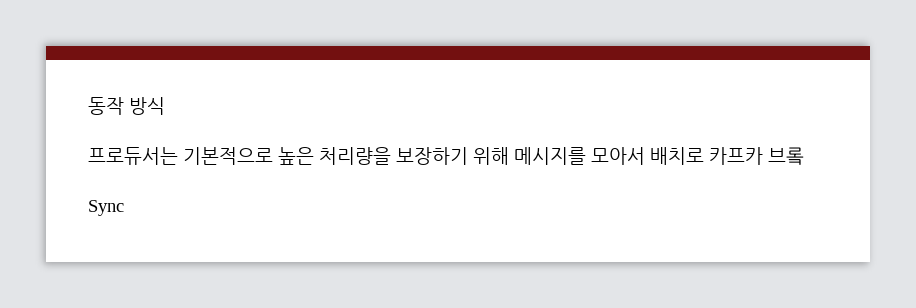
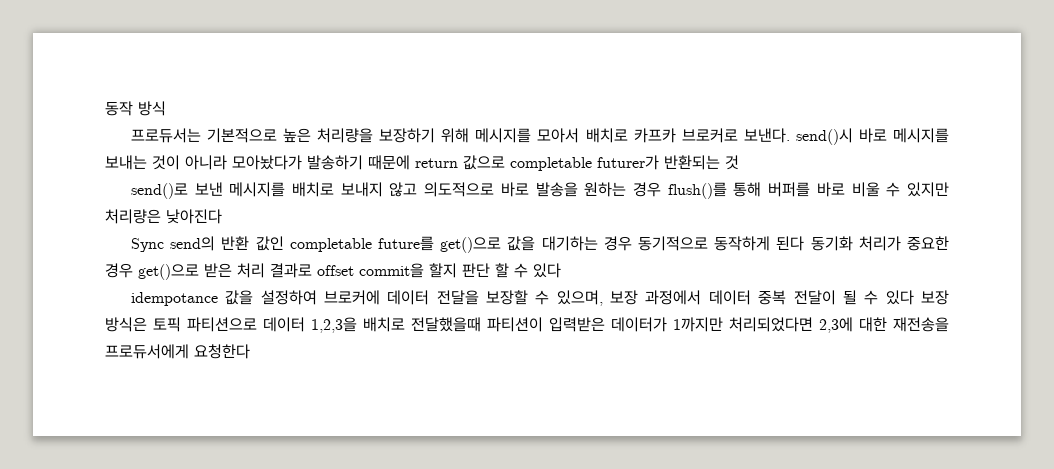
[768,147,804,165] [88,200,124,216] 브롴 // Sync -> [681,128,950,145] [105,155,739,171] [130,182,949,199] [105,209,222,224] [130,236,950,253] [105,263,561,280] [130,290,950,306] [105,317,949,333] [105,344,250,359] 브로커로 보낸다. send()시 바로 메시지를 보내는 것이 아니라 모아놨다가 발송하기 때문에 return 값으로 completable futurer가 반환되는 것 // send()로 보낸 메시지를 배치로 보내지 않고 의도적으로 바로 발송을 원하는 경우 flush()를 통해 버퍼를 바로 비울 수 있지만 처리량은 낮아진다 // Sync send의 반환 값인 completable future를 get()으로 값을 대기하는 경우 동기적으로 동작하게 된다 동기화 처리가 중요한 경우 get()으로 받은 처리 결과로 offset commit을 할지 판단 할 수 있다 // idempotance 값을 설정하여 브로커에 데이터 전달을 보장할 수 있으며, 보장 과정에서 데이터 중복 전달이 될 수 있다 보장 방식은 토픽 파티션으로 데이터 1,2,3을 배치로 전달했을때 파티션이 입력받은 데이터가 1까지만 처리되었다면 2,3에 대한 재전송을 프로듀서에게 요청한다

